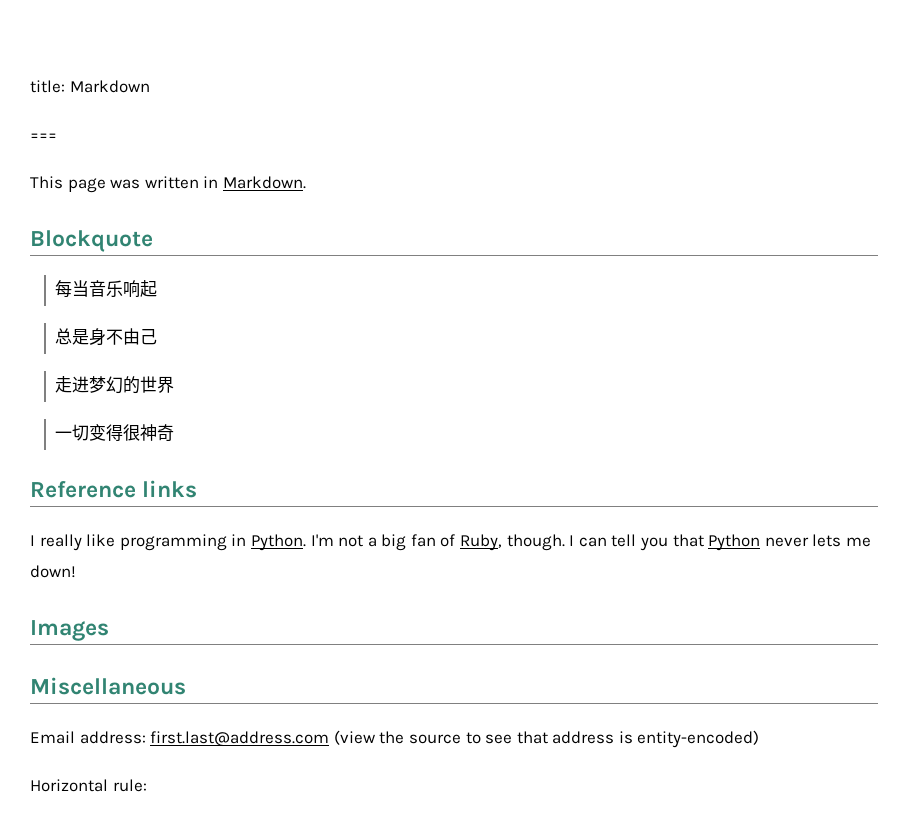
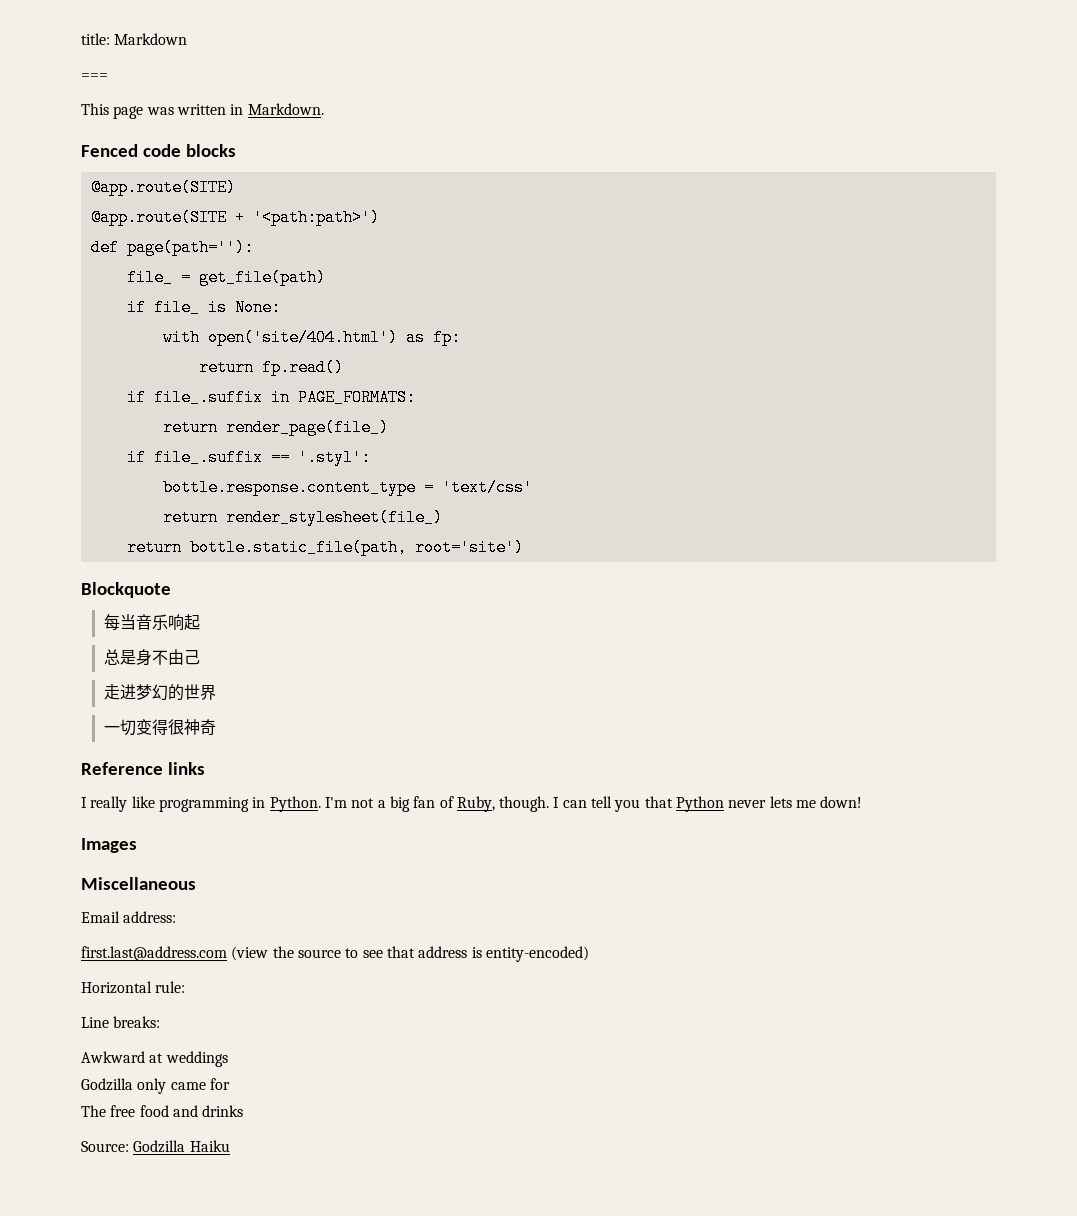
(306, 182) none -> [81,144,236,157] [90,179,236,196] [90,209,380,226] [90,239,254,256] [126,269,326,286] [126,299,281,316] [162,329,461,346] [198,359,344,376] [126,389,416,406] [162,419,389,436] [126,449,371,466] [162,479,533,496] [162,509,443,526] [126,539,524,556] // Fenced code blocks // @app.route(SITE) // @app.route(SITE + '<path:path>') // def page(path=''): // file_ = get_file(path) // if file_ is None: // with open('site/404.html') as fp: // return fp.read() // if file_.suffix in PAGE_FORMATS: // return render_page(file_) // if file_.suffix == '.styl': // bottle.response.content_type = 'text/css' // return render_stylesheet(file_) // return bottle.static_file(path, root='site')
(146, 737) none -> (177, 917) //
(147, 785) none -> [81,1016,161,1028] [81,1051,228,1067] [81,1078,230,1094] [81,1105,244,1117] [81,1140,230,1153] // Line breaks: // Awkward at weddings // Godzilla only came for // The free food and drinks // Source: Godzilla Haiku

